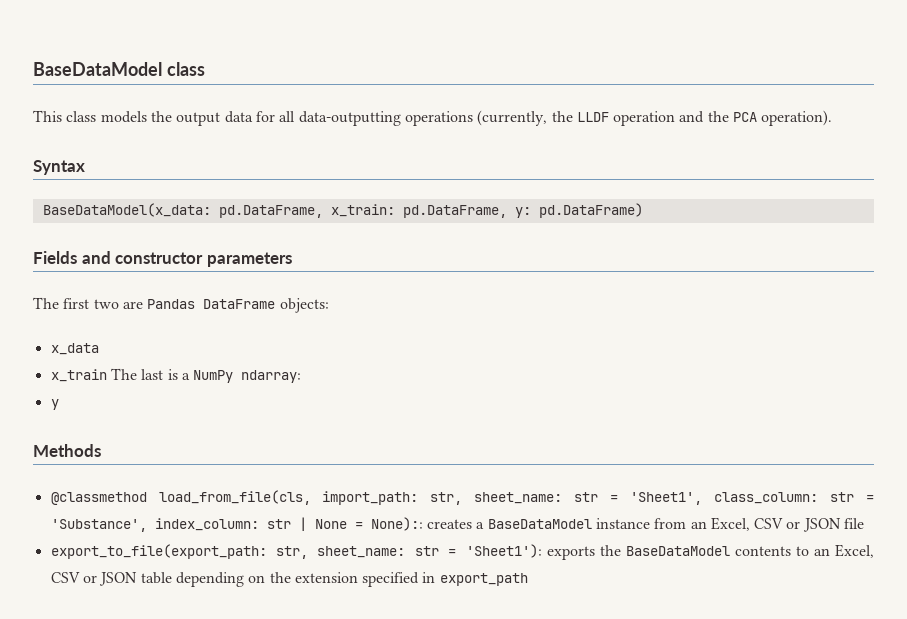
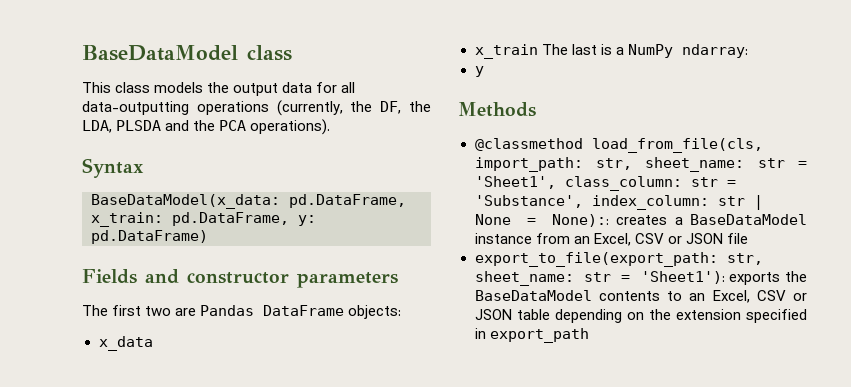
[576,111,676,126] LLDF operation -> [380,101,432,114] [82,120,162,133] DF, the LDA, PLSDA
[761,110,833,126] operation). -> [250,119,331,135] operations).

